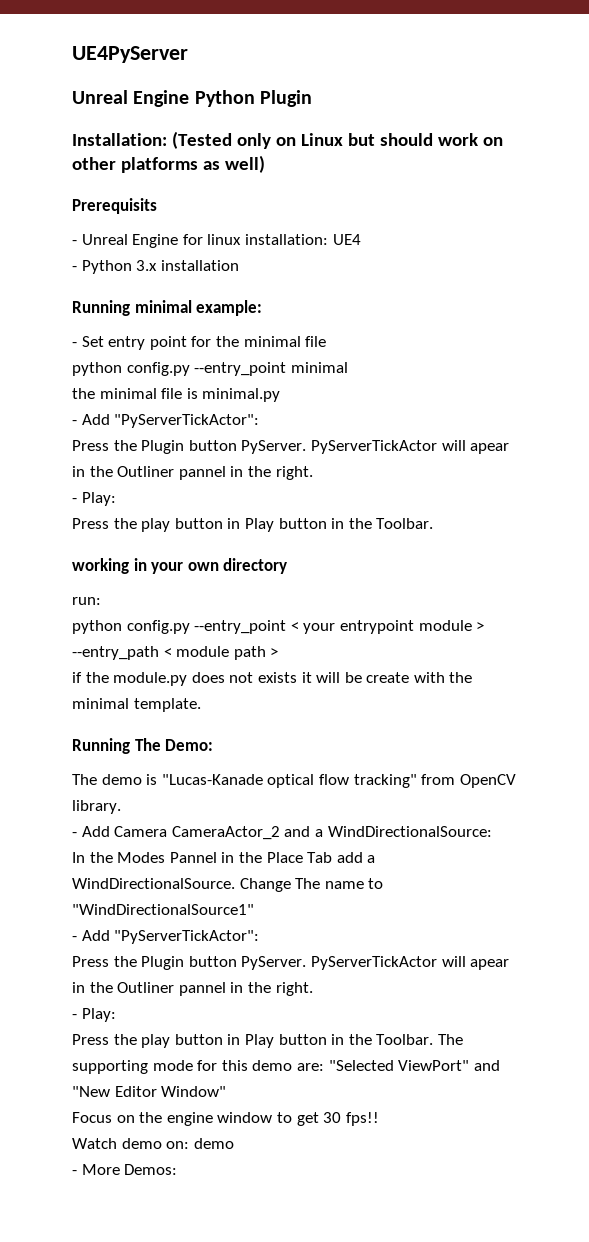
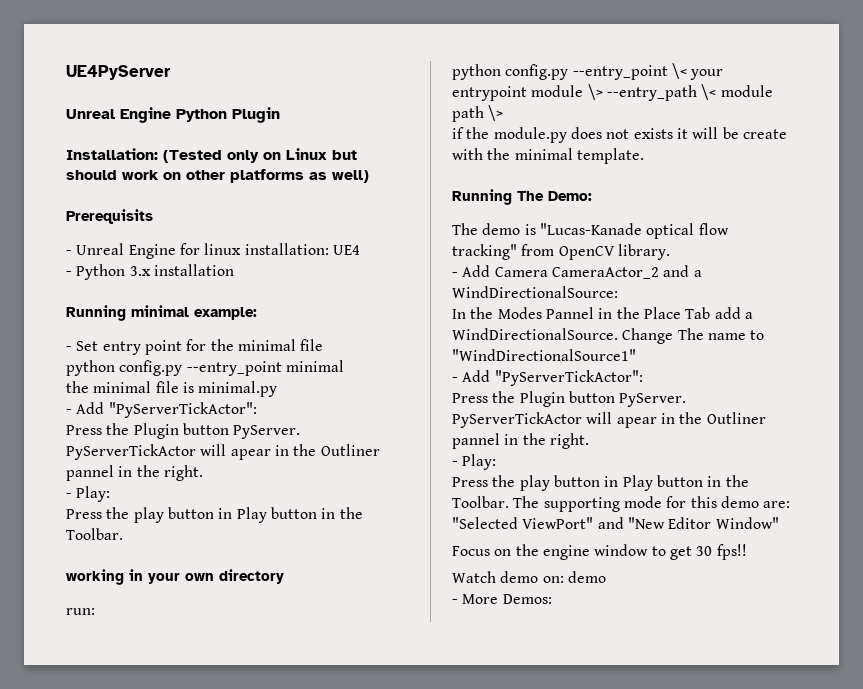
[290,622,299,631] < -> [671,63,687,79] \<
[476,622,485,631] [72,646,172,660] > --entry_path < -> [587,84,717,101] \> --entry_path \<
[270,648,279,657] > -> [488,105,504,121] \>

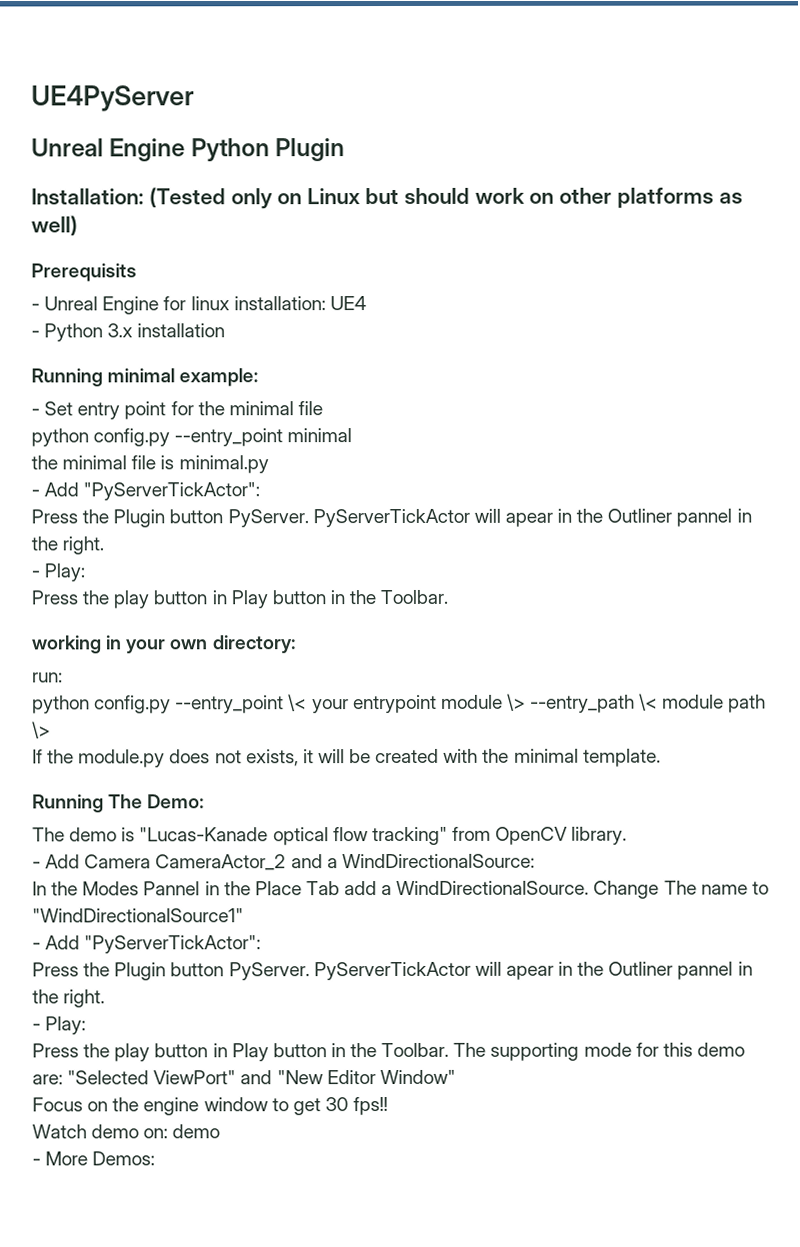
[219,569,284,584] directory -> [212,635,296,654] directory:
[452,127,464,139] if -> [32,749,43,764] If
[633,128,673,139] exists -> [245,749,299,767] exists,
[742,129,787,139] create -> [375,748,440,764] created

